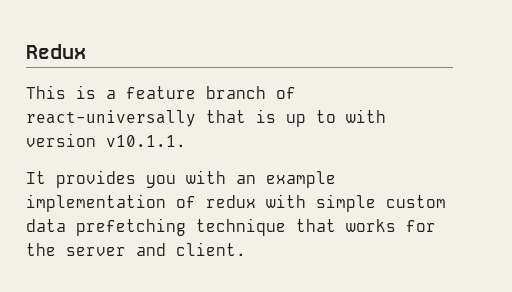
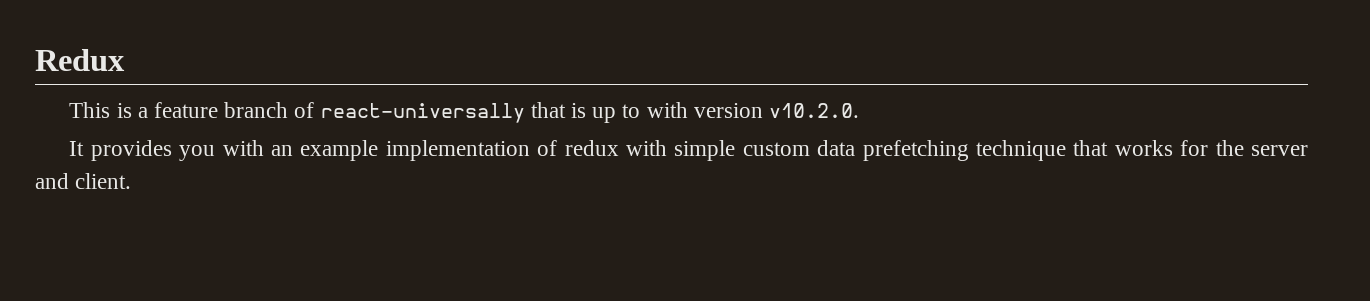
[106,135,186,147] v10.1.1. -> [769,103,860,118] v10.2.0.

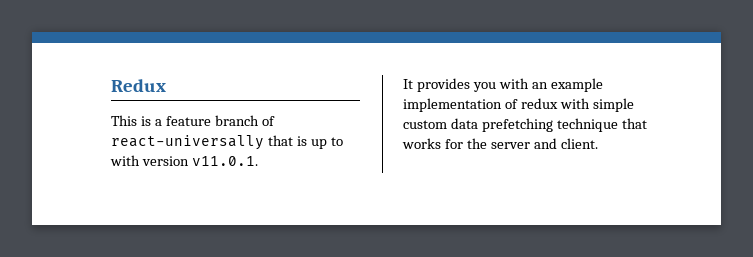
[769,103,860,118] v10.2.0. -> [191,156,258,166] v11.0.1.

